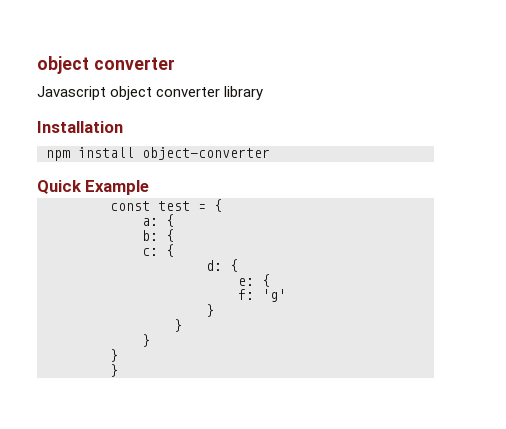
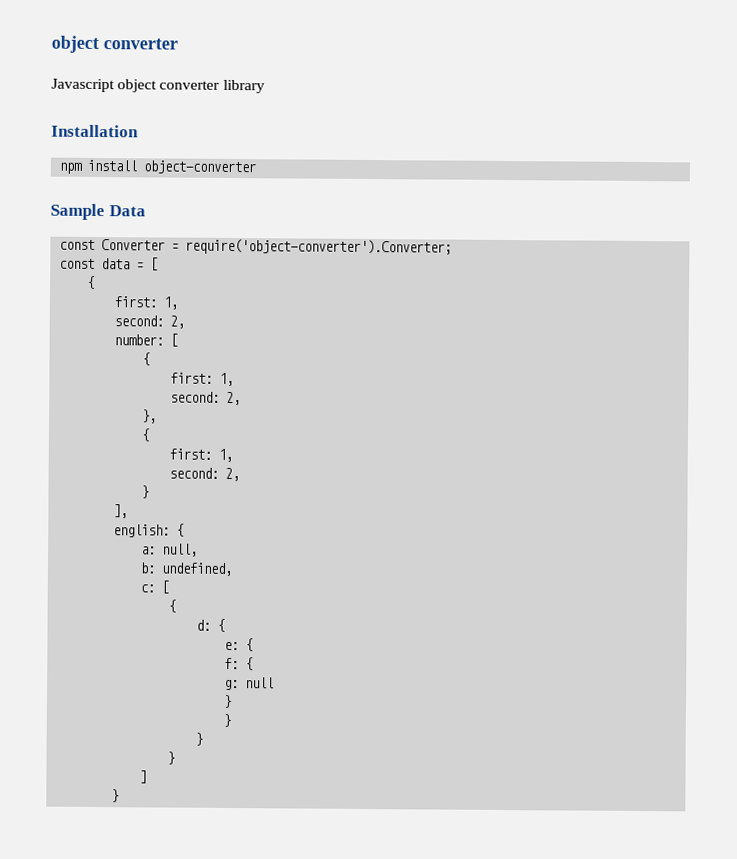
[37,180,150,195] [110,201,206,211] Quick Example // const test = -> [50,203,146,221] [59,238,453,256] [59,257,159,271] [87,275,96,289] [114,296,179,310] [114,315,186,329] [114,333,179,347] [142,352,151,366] [170,372,235,387] [170,391,242,406] [142,409,158,424] [141,428,151,442] [169,448,234,463] [169,467,241,482] [141,485,150,499] [113,504,129,519] [113,524,171,538] Sample Data // const Converter = require('object-converter').Converter; // const data = [ // { // first: 1, // second: 2, // number: [ // { // first: 1, // second: 2, // }, // { // first: 1, // second: 2, // } // ], // english:
[166,214,174,227] { -> [162,543,199,557] null,
[166,229,174,242] { -> [161,562,234,577] undefined,
(158, 252) none -> [161,580,170,594] [ //
[262,289,286,302] [206,304,214,317] [174,319,182,332] [142,334,150,347] [110,349,118,362] 'g' // } // } // } // } -> [245,657,254,671] [224,677,275,691] [223,694,233,709] [223,713,232,728] [195,732,204,746] [167,751,176,765] [139,770,148,784] { // g: null // } // } // } // } // ]

